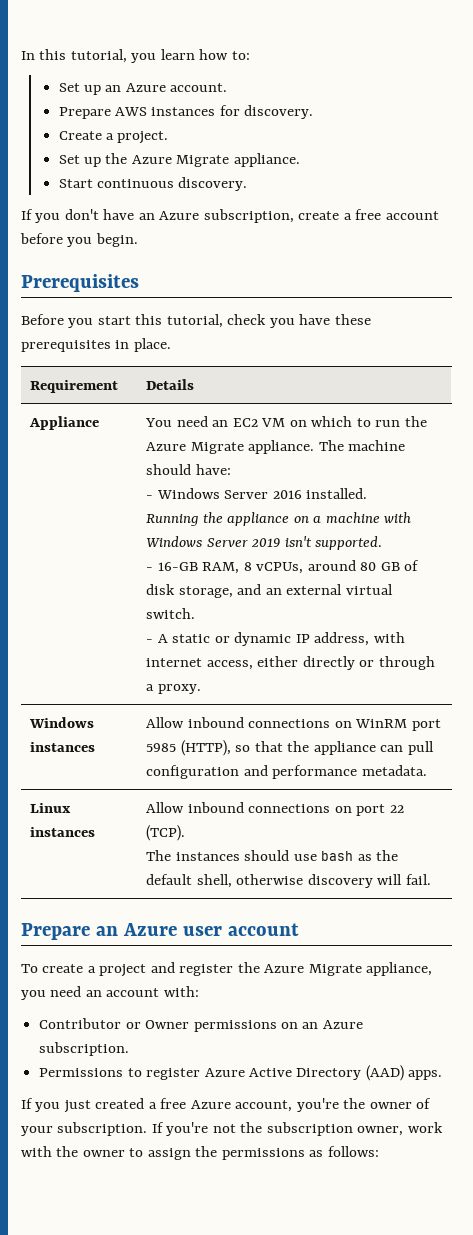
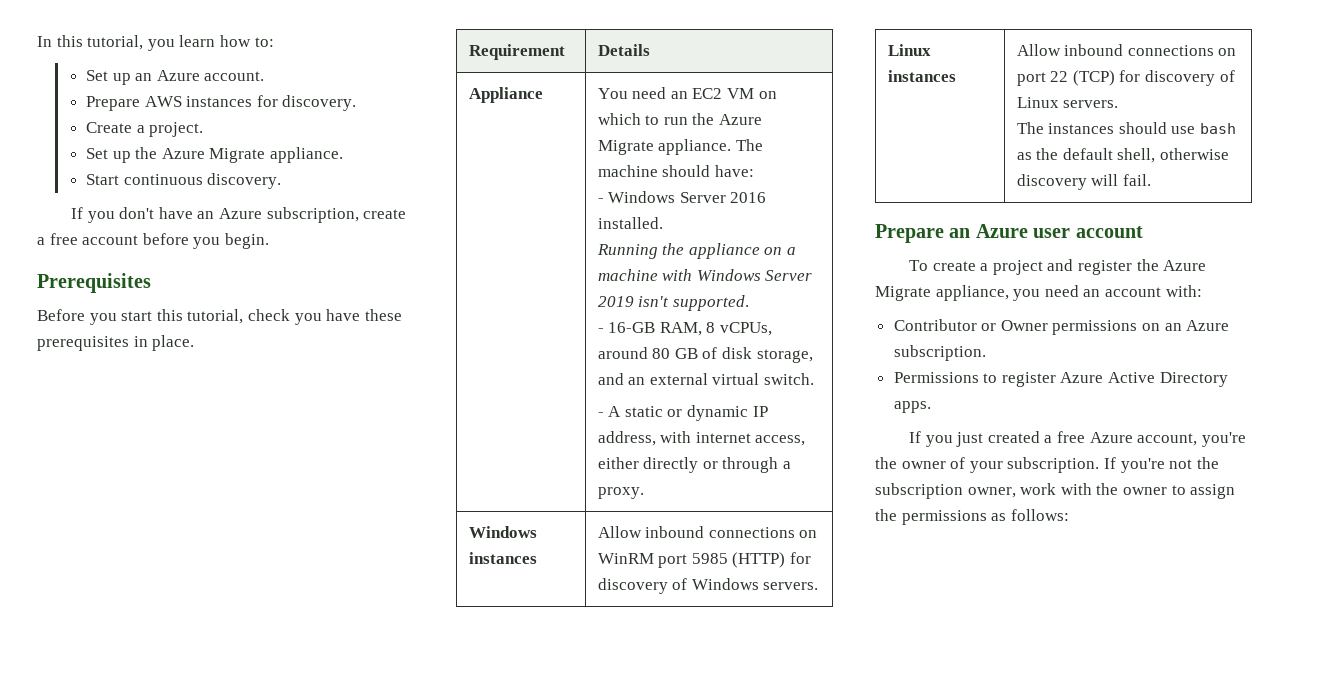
[180,740,434,756] [146,765,427,779] (HTTP), so that the appliance can pull configuration and performance metadata. -> [732,552,812,568] [597,578,819,594] (HTTP) for discovery of Windows servers.
[146,825,186,841] (TCP). -> [1072,70,1235,86] [1016,97,1119,108] (TCP) for discovery of Linux servers.
[365,1065,404,1081] (AAD) -> (1228, 379) none

